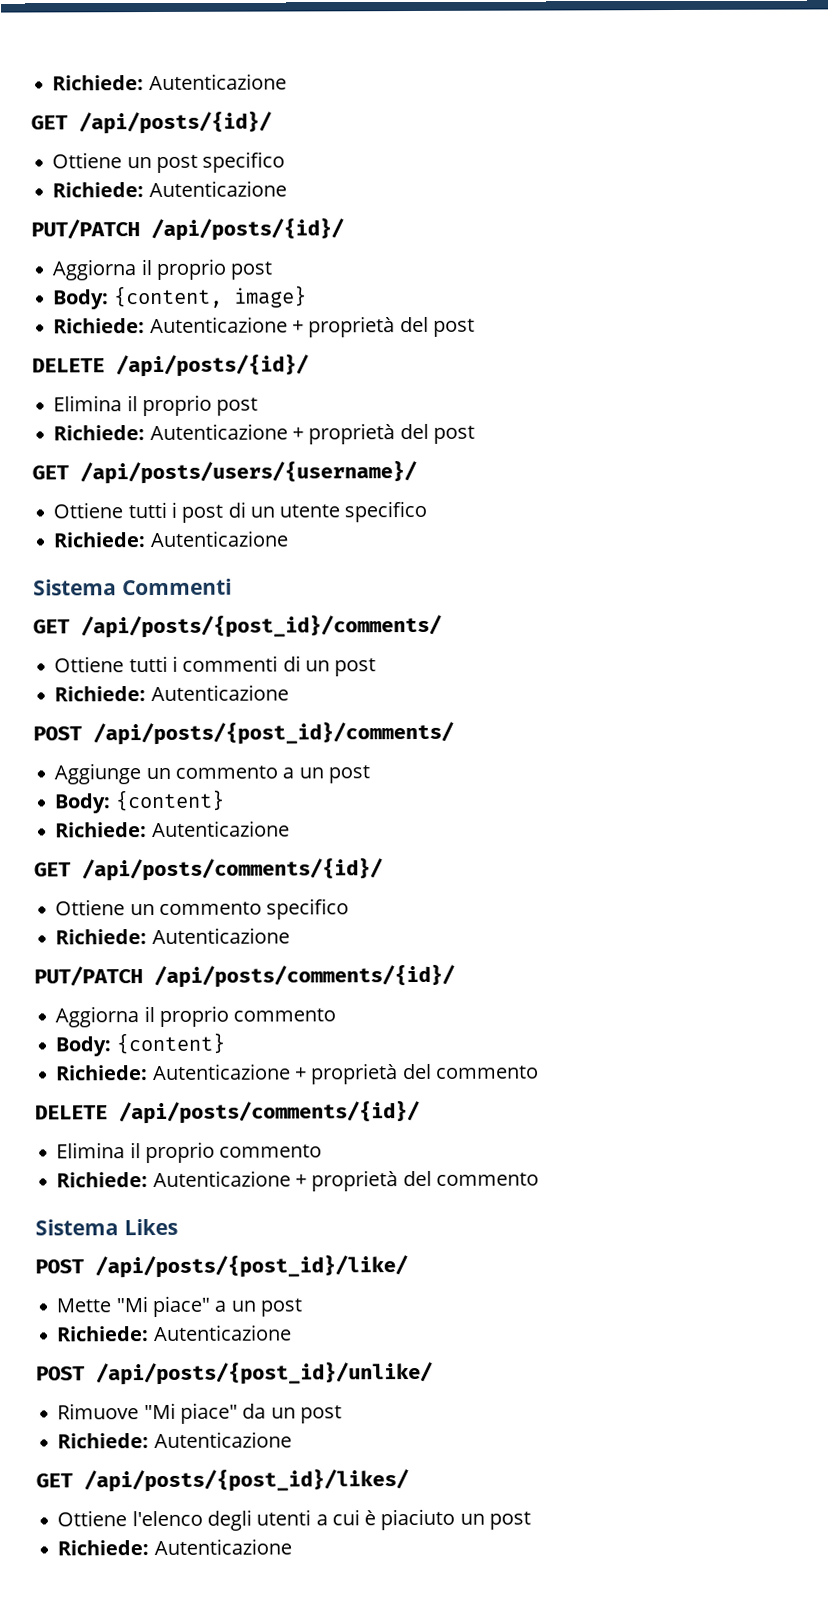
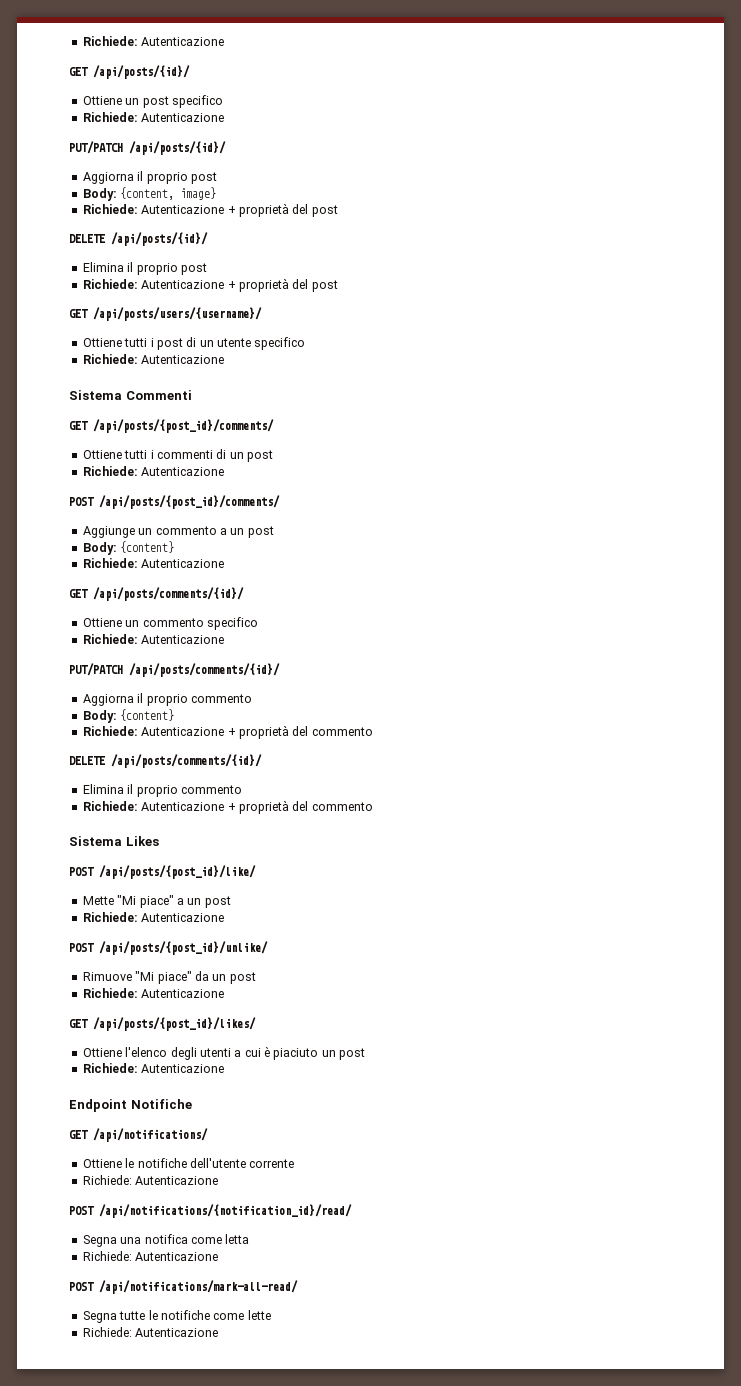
(292, 1547) none -> [69,1099,192,1112] [69,1128,208,1142] [82,1158,295,1168] [82,1175,219,1185] [69,1204,352,1218] [82,1234,250,1247] [82,1251,219,1261] [69,1280,298,1294] [82,1310,271,1323] [82,1327,219,1337] // Endpoint Notifiche // GET /api/notifications/ // Ottiene le notifiche dell'utente corrente // Richiede: Autenticazione // POST /api/notifications/{notification_id}/read/ // Segna una notifica come letta // Richiede: Autenticazione // POST /api/notifications/mark-all-read/ // Segna tutte le notifiche come lette // Richiede: Autenticazione

